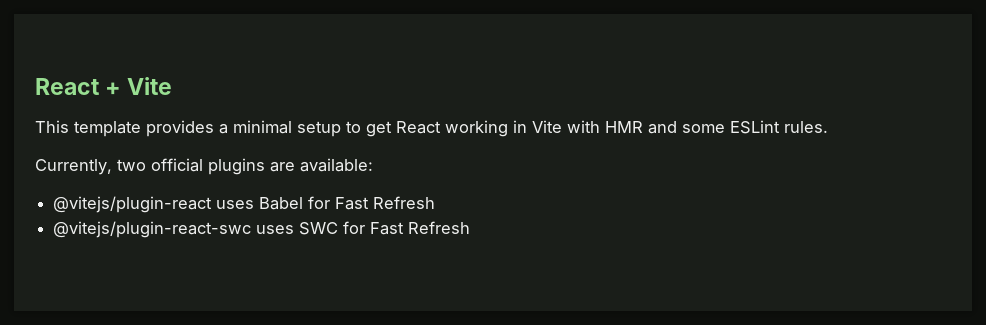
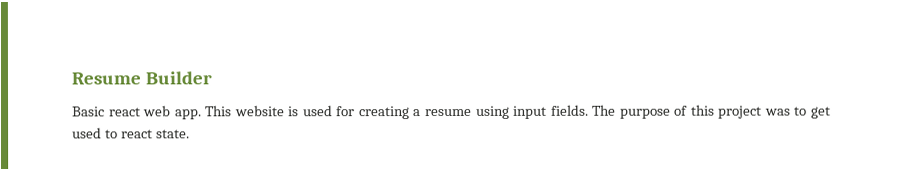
[35,77,173,95] [35,120,828,137] [35,158,373,175] [53,196,436,213] [53,221,471,238] React + Vite // This template provides a minimal setup to get React working in Vite with HMR and some ESLint rules. // Currently, two official plugins are available: // @vitejs/plugin-react uses Babel for Fast Refresh // @vitejs/plugin-react-swc uses SWC for Fast Refresh -> [71,71,212,85] [72,104,831,120] [72,127,190,139] Resume Builder // Basic react web app. This website is used for creating a resume using input fields. The purpose of this project was to get used to react state.

